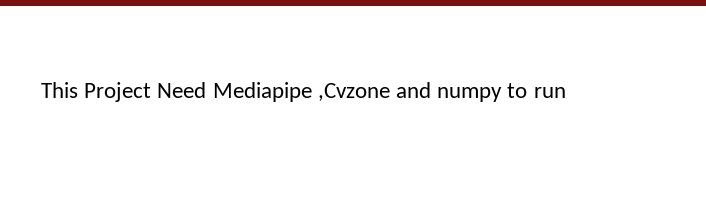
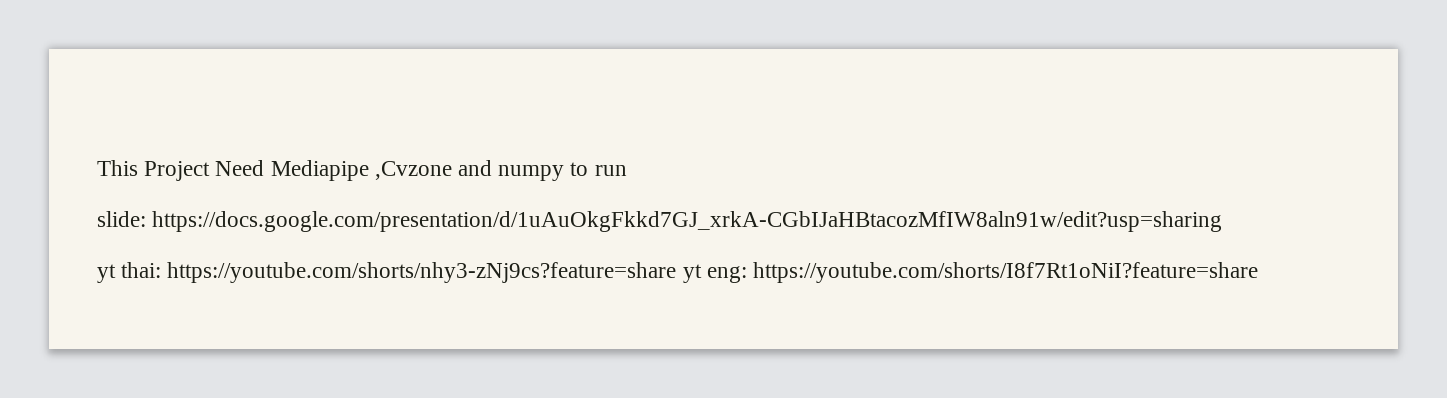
(566, 92) none -> [97,211,1223,232] [97,262,1259,283] // slide: https://docs.google.com/presentation/d/1uAuOkgFkkd7GJ_xrkA-CGbIJaHBtacozMfIW8aln91w/edit?usp=sharing // yt thai: https://youtube.com/shorts/nhy3-zNj9cs?feature=share yt eng: https://youtube.com/shorts/I8f7Rt1oNiI?feature=share

